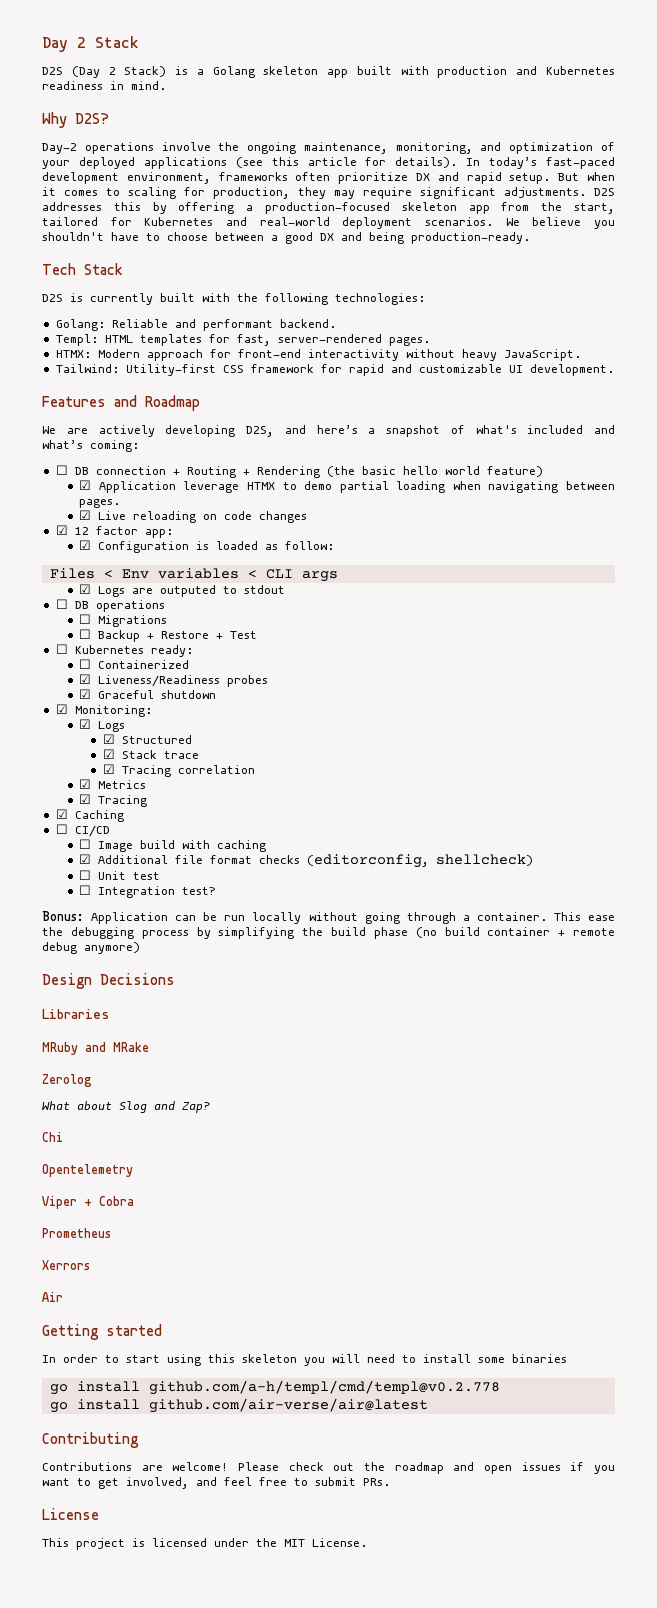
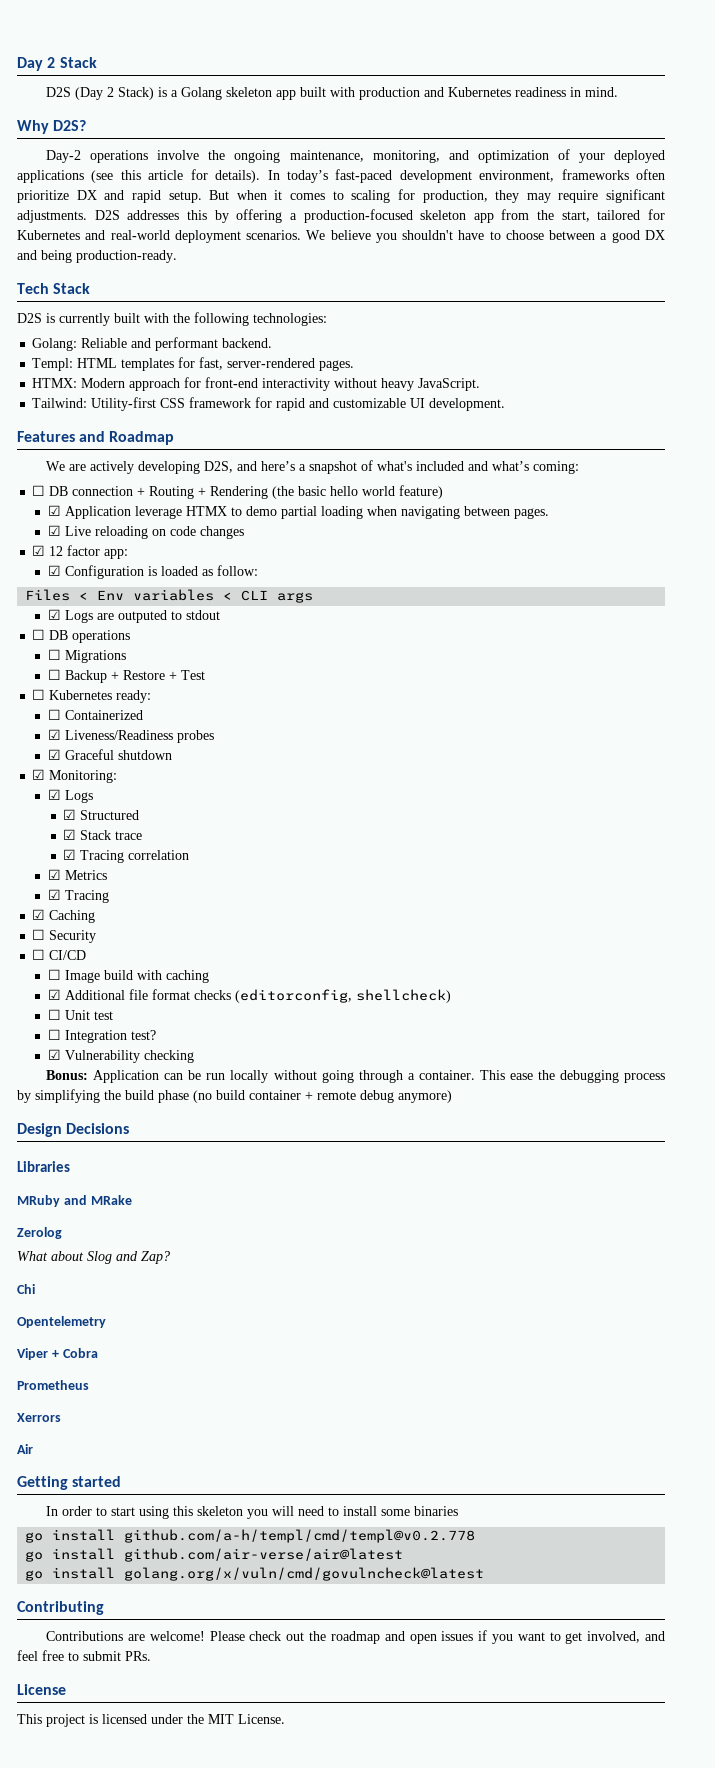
(124, 816) none -> [32,929,97,943] // ☐ Security
(217, 891) none -> [47,1049,194,1063] // ☑ Vulnerability checking
(428, 1405) none -> [25,1567,485,1581] // go install golang.org/x/vuln/cmd/govulncheck@latest

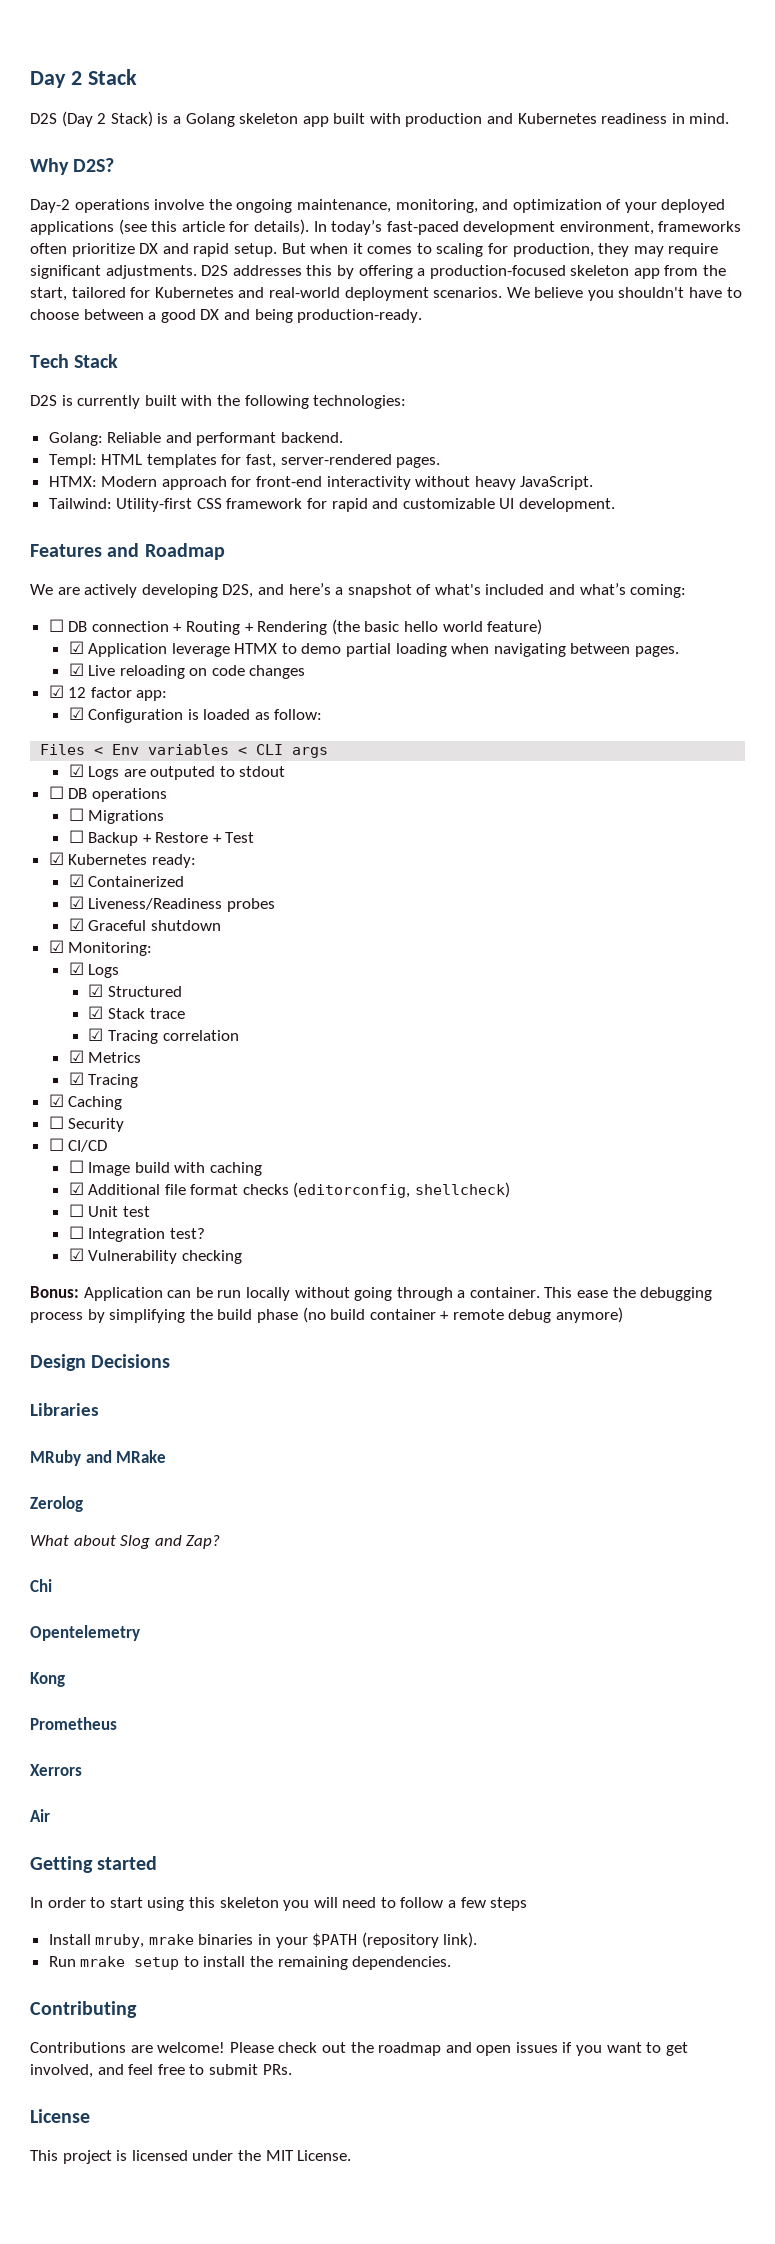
[32,689,46,700] ☐ -> [48,852,64,865] ☑
[47,709,61,720] ☐ -> [68,874,84,887] ☑
[17,1348,98,1360] Viper + Cobra -> [30,1672,65,1687] Kong
[343,1506,459,1516] [25,1529,476,1543] [25,1548,404,1562] [25,1567,485,1581] install some binaries // go install github.com/a-h/templ/cmd/templ@v0.2.778 // go install github.com/air-verse/air@latest // go install golang.org/x/vuln/cmd/govulncheck@latest -> [400,1897,528,1911] [48,1932,478,1948] [48,1956,452,1970] follow a few steps // Install mruby, mrake binaries in your $PATH (repository link). // Run mrake setup to install the remaining dependencies.

